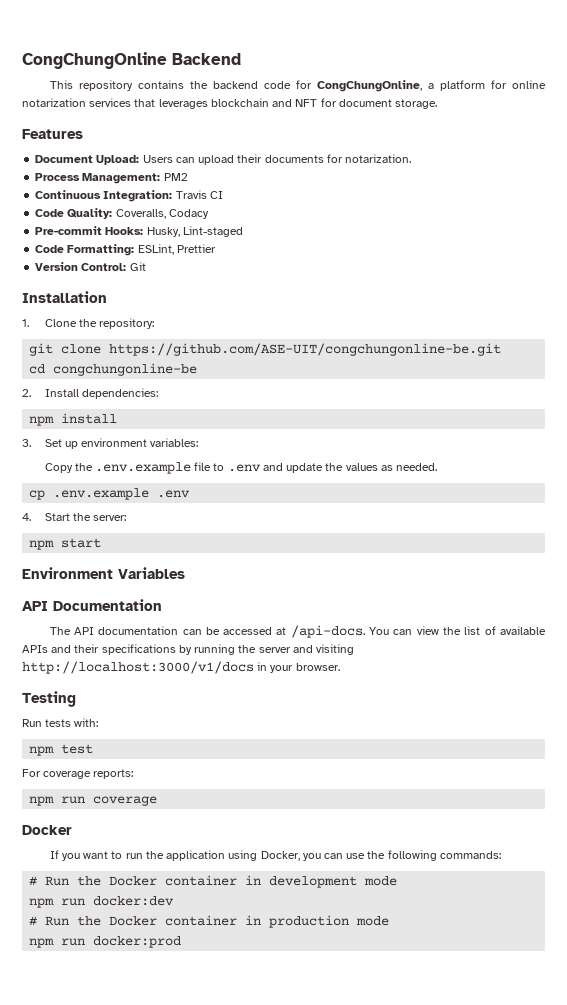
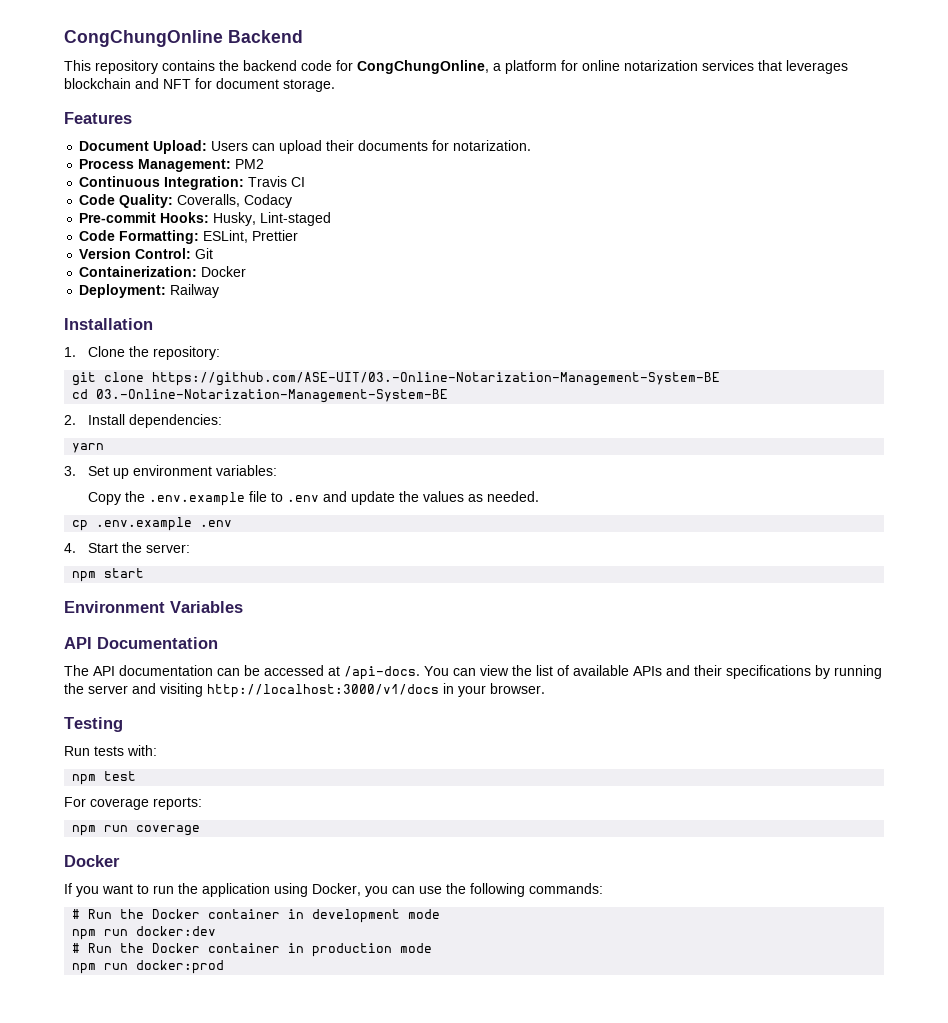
(146, 266) none -> [79,266,247,277] [79,284,220,298] // Containerization: Docker // Deployment: Railway
[109,343,502,356] https://github.com/ASE-UIT/congchungonline-be.git -> [152,372,721,386] https://github.com/ASE-UIT/03.-Online-Notarization-Management-System-BE
[53,363,198,376] congchungonline-be -> [96,389,449,403] 03.-Online-Notarization-Management-System-BE
[29,413,118,426] npm install -> [72,443,105,453] yarn

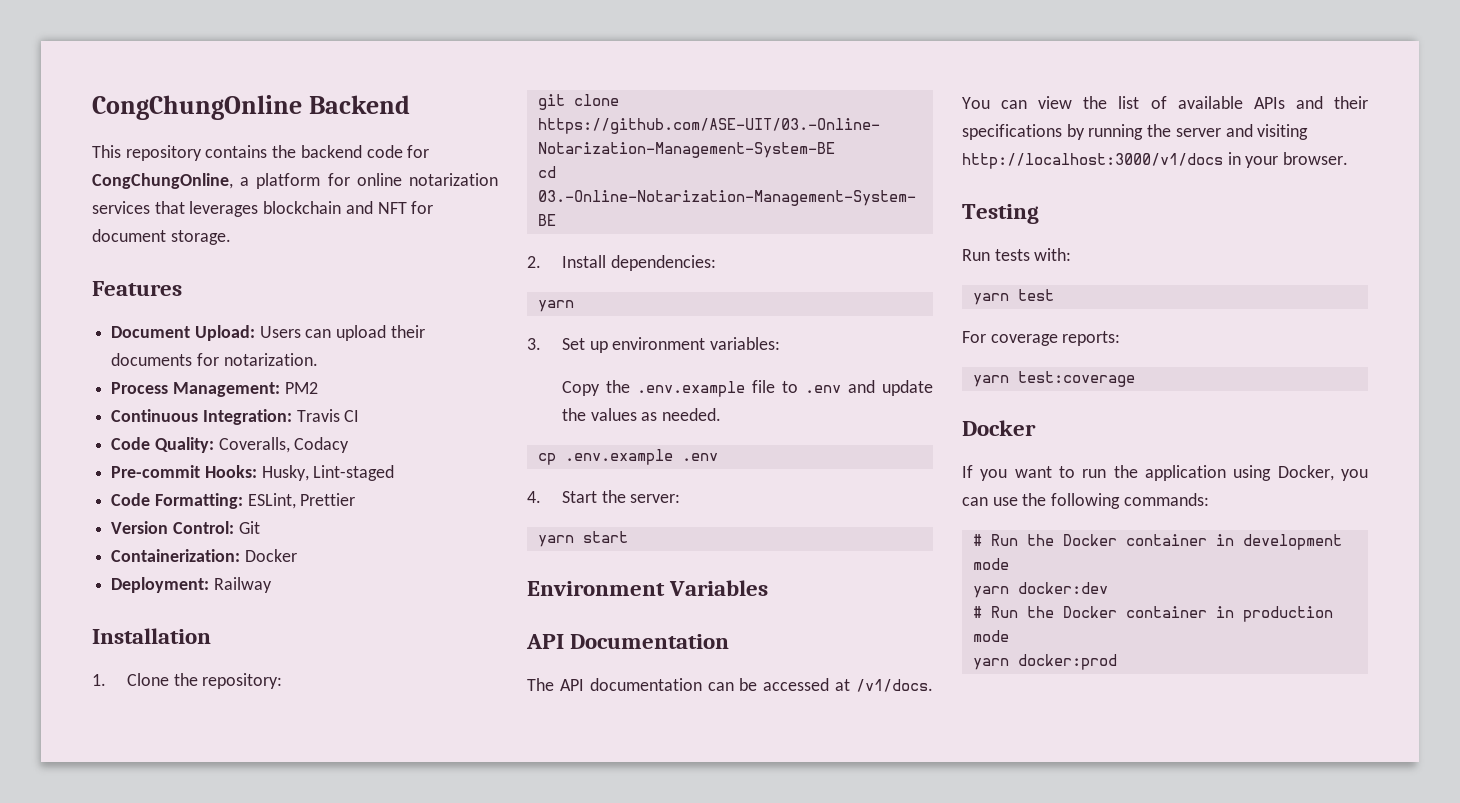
[72,571,97,582] npm -> [537,535,574,547] yarn
[344,666,420,680] /api-docs. -> [856,679,933,692] /v1/docs.
[72,774,97,785] npm -> [972,293,1009,305] yarn
[72,825,201,836] npm run coverage -> [972,371,1135,387] yarn test:coverage
[72,929,129,940] npm run -> [972,586,1009,598] yarn
[72,963,129,974] npm run -> [972,658,1009,670] yarn

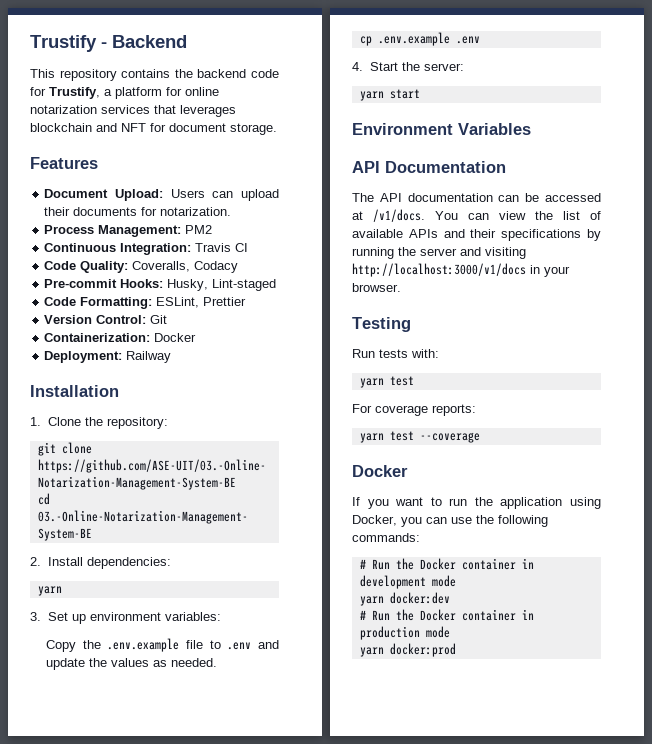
[92,95,302,120] CongChungOnline -> [30,35,107,52] Trustify -
[92,173,233,189] CongChungOnline, -> [49,87,100,99] Trustify,
[1017,371,1135,387] test:coverage -> [389,431,480,443] test --coverage

